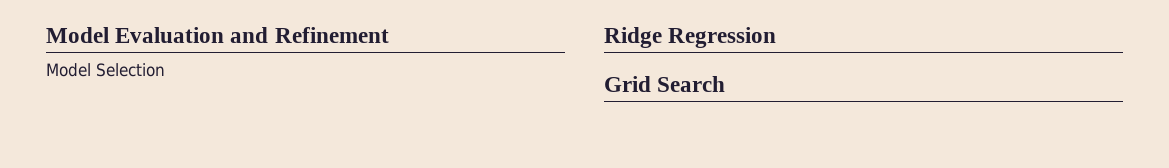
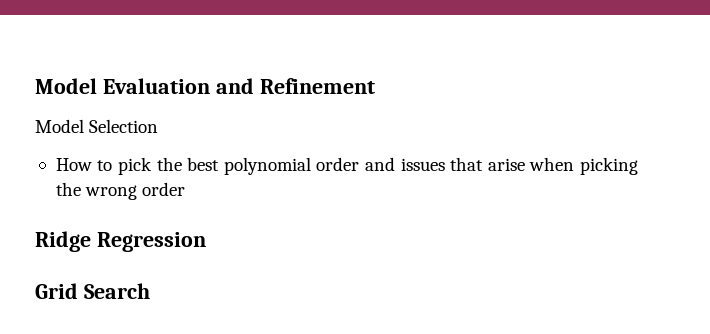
(165, 70) none -> [55,157,638,175] [55,182,186,200] // How to pick the best polynomial order and issues that arise when picking the wrong order

